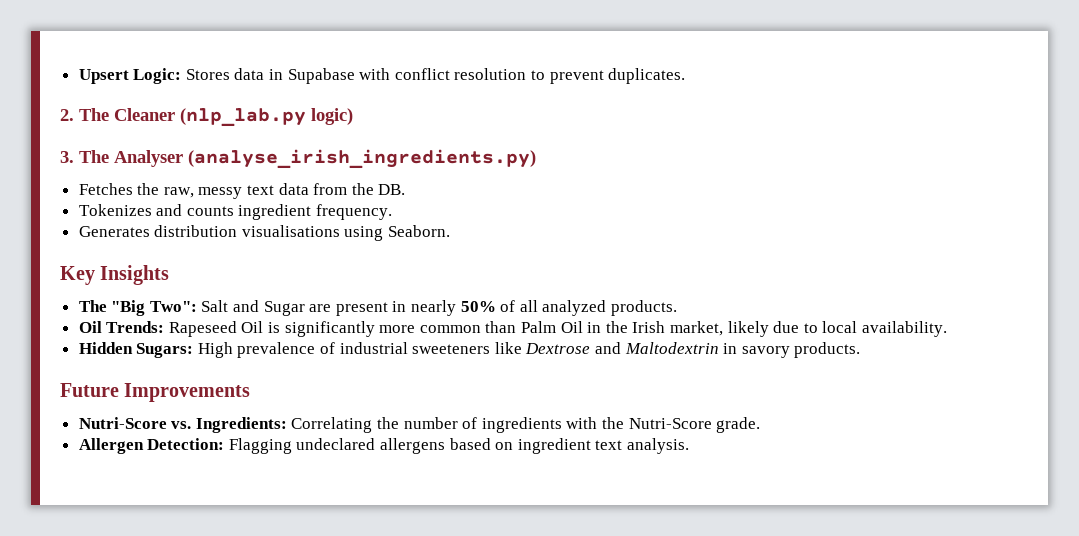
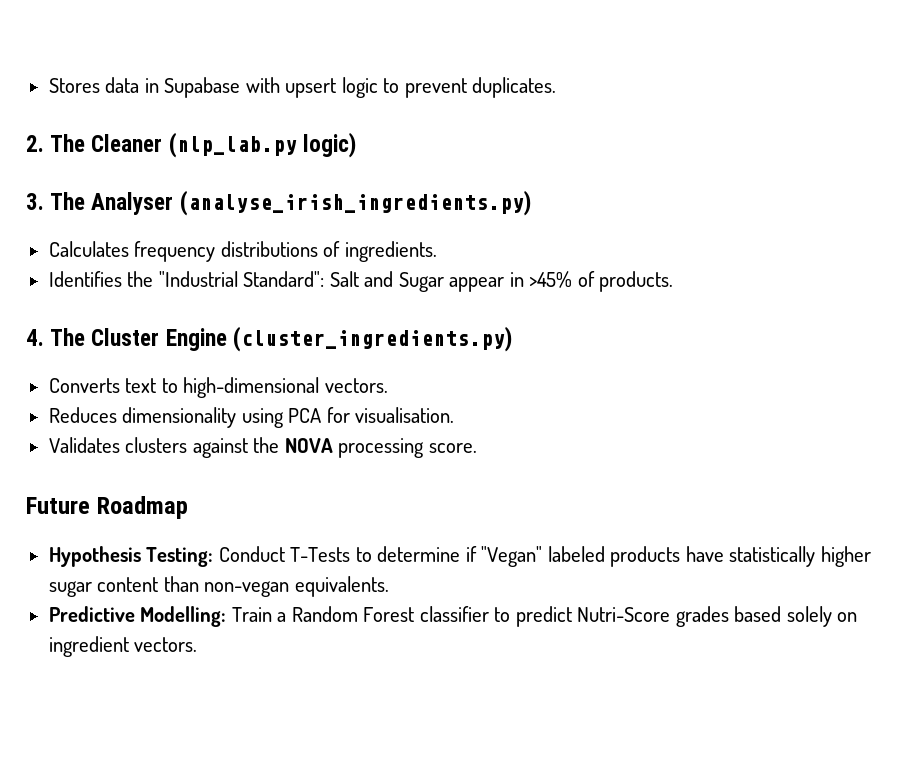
[78,68,182,84] Upsert Logic: -> (48, 85) none
[394,68,527,80] conflict resolution -> [285,77,378,98] upsert logic
[78,183,406,199] [78,204,393,220] [78,225,451,241] [60,265,170,285] [78,300,677,316] [78,321,947,337] [78,342,861,358] [60,383,251,402] [78,417,761,433] [78,438,690,454] Fetches the raw, messy text data from the DB. // Tokenizes and counts ingredient frequency. // Generates distribution visualisations using Seaborn. // Key Insights // The "Big Two": Salt and Sugar are present in nearly 50% of all analyzed products. // Oil Trends: Rapeseed Oil is significantly more common than Palm Oil in the Irish market, likely due to local availability. // Hidden Sugars: High prevalence of industrial sweeteners like Dextrose and Maltodextrin in savory products. // Future Improvements // Nutri-Score vs. Ingredients: Correlating the number of ingredients with the Nutri-Score grade. // Allergen Detection: Flagging undeclared allergens based on ingredient text analysis. -> [48,241,437,262] [48,271,674,292] [26,326,512,352] [48,377,388,398] [48,407,455,428] [48,437,477,458] [26,496,188,519] [48,546,871,567] [48,576,389,597] [48,606,858,627] [48,636,198,657] Calculates frequency distributions of ingredients. // Identifies the "Industrial Standard": Salt and Sugar appear in >45% of products. // 4. The Cluster Engine (cluster_ingredients.py) // Converts text to high-dimensional vectors. // Reduces dimensionality using PCA for visualisation. // Validates clusters against the NOVA processing score. // Future Roadmap // Hypothesis Testing: Conduct T-Tests to determine if "Vegan" labeled products have statistically higher sugar content than non-vegan equivalents. // Predictive Modelling: Train a Random Forest classifier to predict Nutri-Score grades based solely on ingredient vectors.

